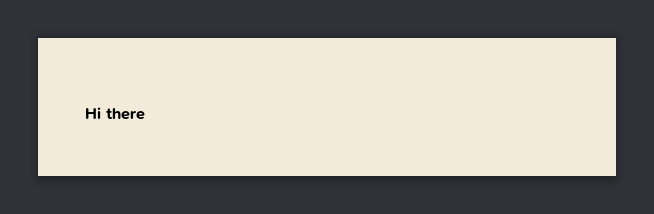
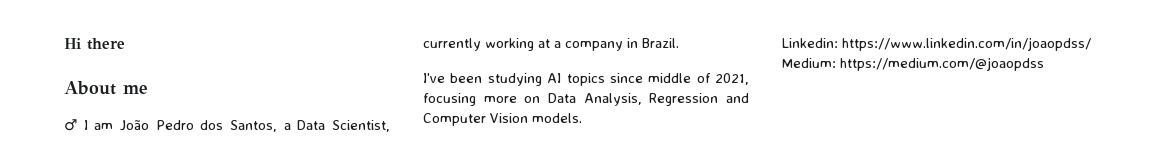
(145, 114) none -> [64,81,148,95] [64,119,390,132] [423,38,679,51] [423,73,749,86] [423,93,749,106] [423,113,582,126] [782,37,1091,51] [782,57,1044,71] // About me // ♂ I am João Pedro dos Santos, a Data Scientist, currently working at a company in Brazil. // I've been studying AI topics since middle of 2021, focusing more on Data Analysis, Regression and Computer Vision models. // Linkedin: https://www.linkedin.com/in/joaopdss/ Medium: https://medium.com/@joaopdss

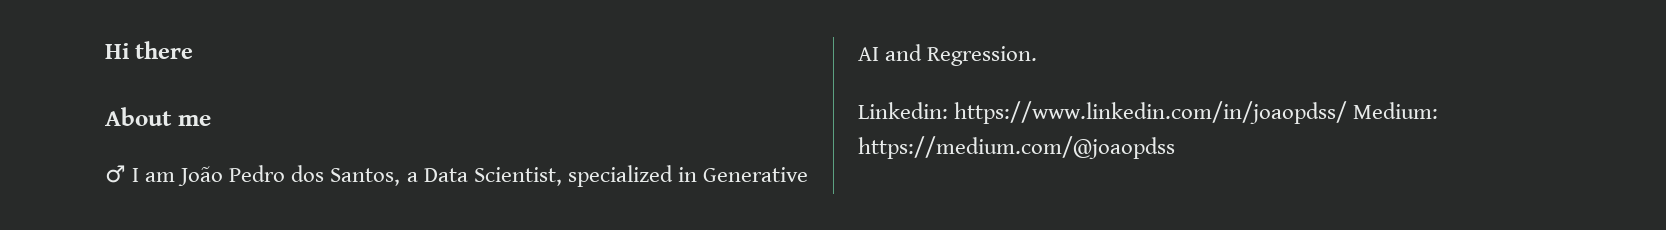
[423,38,679,51] [423,73,749,86] [423,93,749,106] [423,113,582,126] currently working at a company in Brazil. // I've been studying AI topics since middle of 2021, focusing more on Data Analysis, Regression and Computer Vision models. -> [567,165,808,187] [858,44,1038,66] specialized in Generative AI and Regression.

